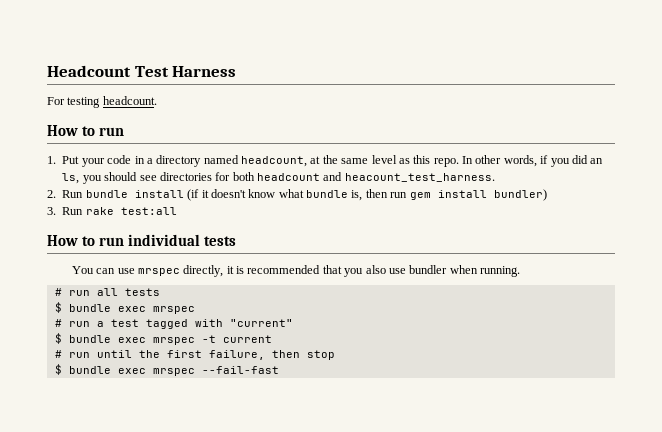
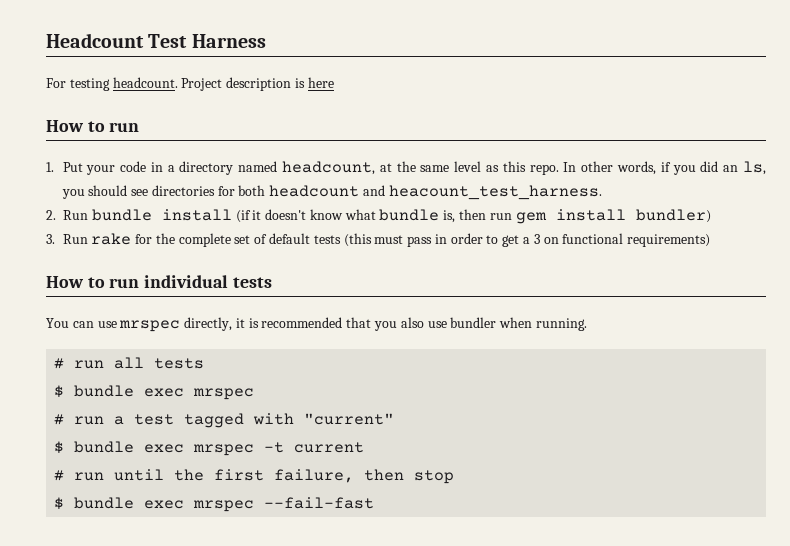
(157, 100) none -> [181,77,334,91] Project description is here
[120,207,177,215] test:all -> [135,233,711,247] for the complete set of default tests (this must pass in order to get a 3 on functional requirements)

